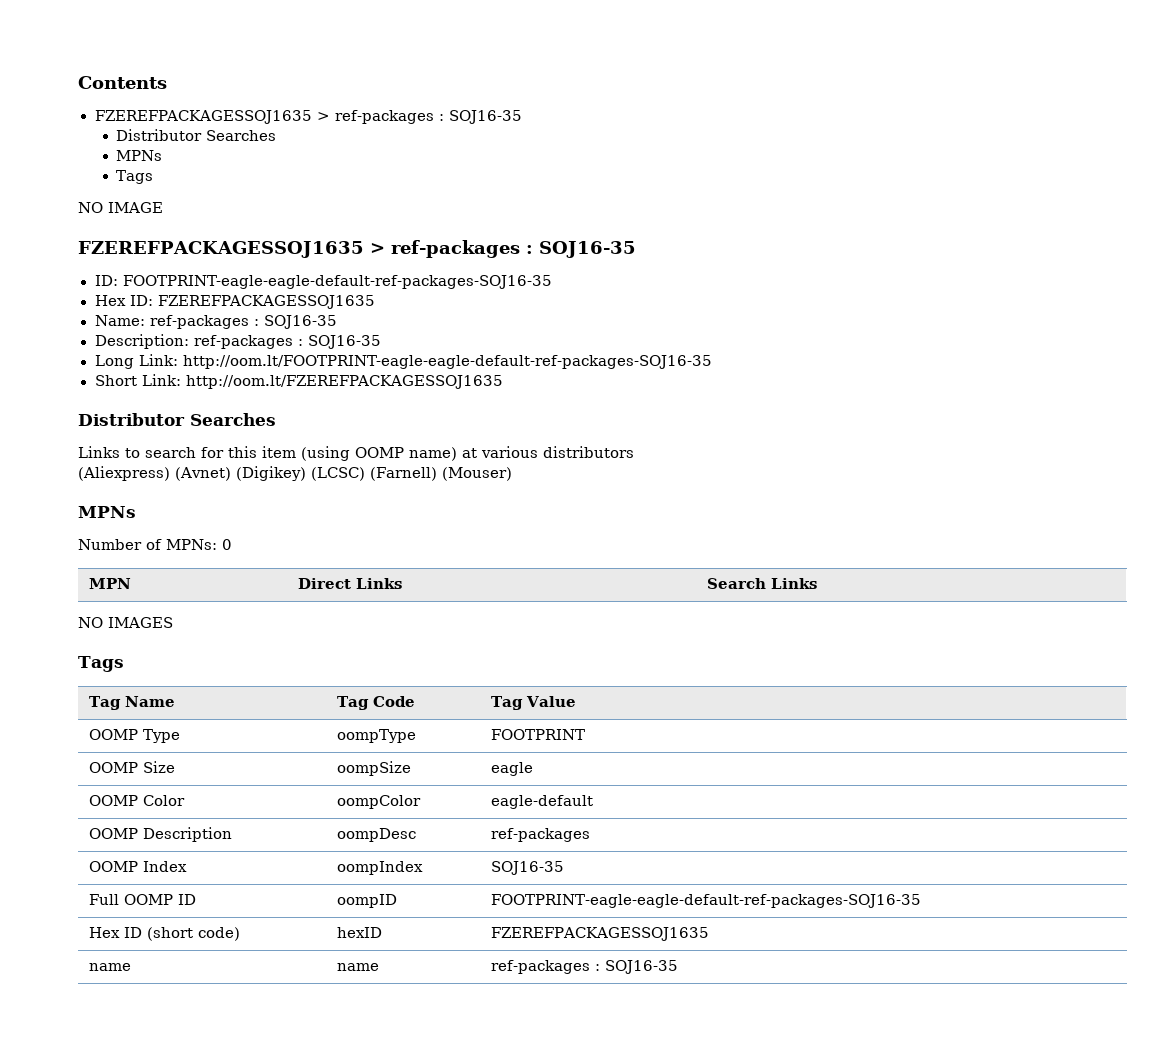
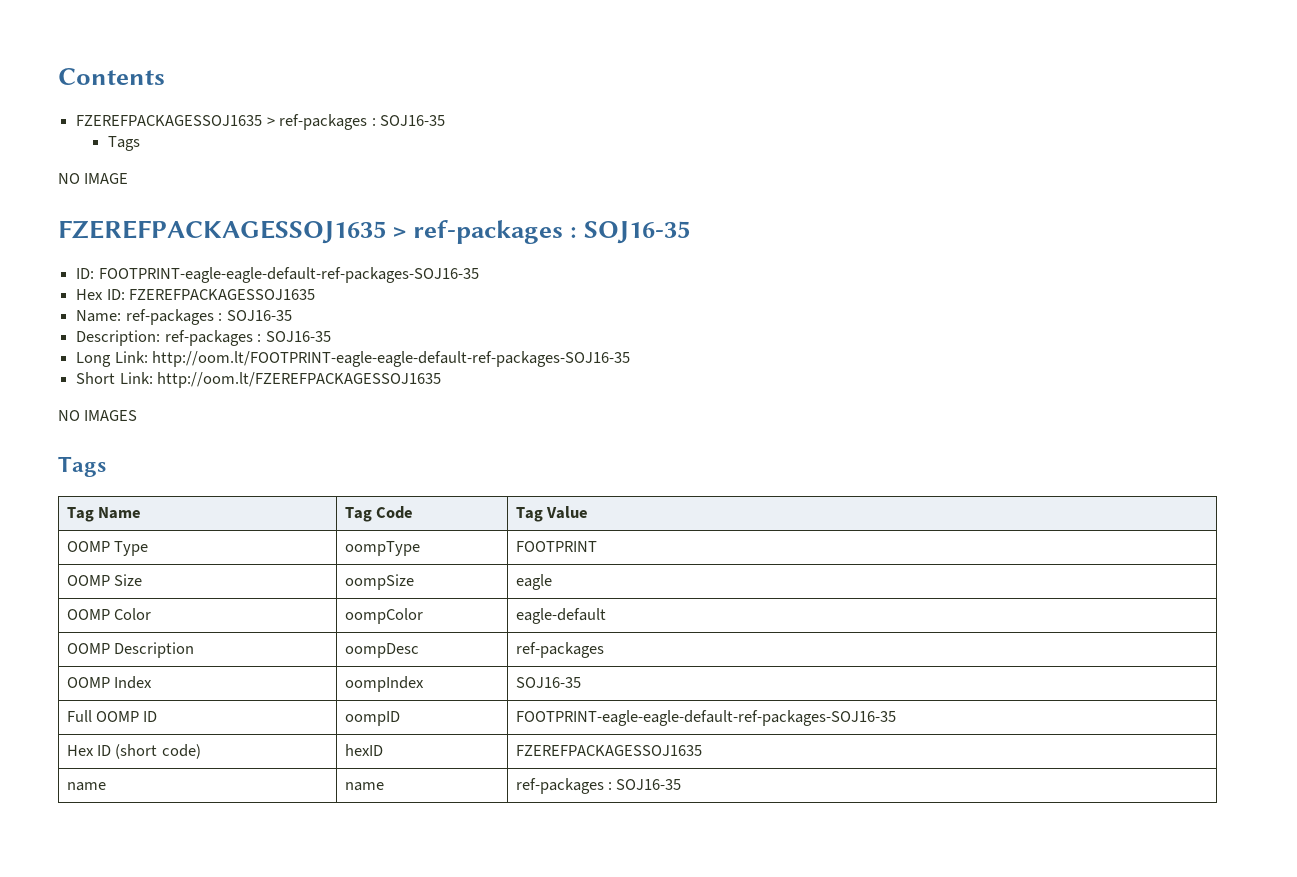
[116,129,277,141] [116,150,163,161] // Distributor Searches // MPNs -> (445, 120) none
[78,413,276,426] [78,446,634,461] [78,466,512,481] [78,506,136,518] [78,539,232,550] [88,578,131,589] [297,578,402,589] [706,578,817,589] // Distributor Searches // Links to search for this item (using OOMP name) at various distributors // (Aliexpress) (Avnet) (Digikey) (LCSC) (Farnell) (Mouser) // MPNs // Number of MPNs: 0 // MPN | Direct Links | Search Links -> (442, 380) none

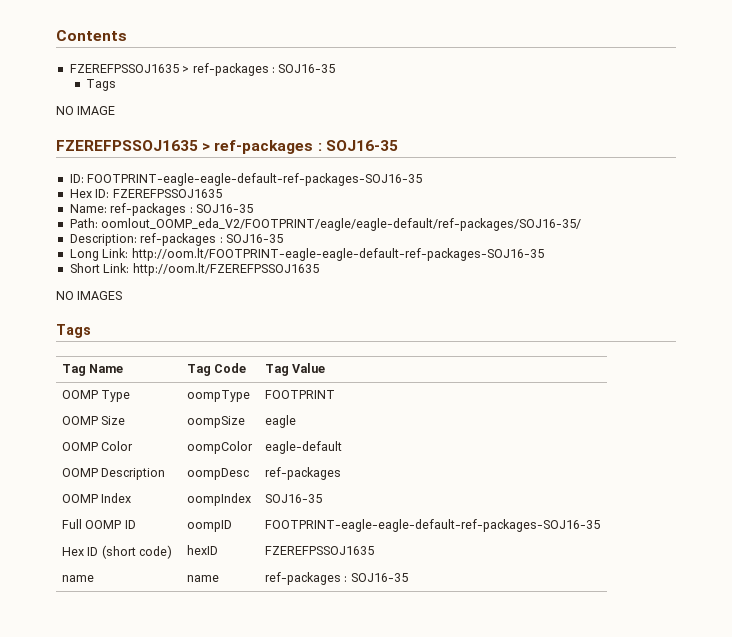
[76,115,263,126] FZEREFPACKAGESSOJ1635 -> [69,64,179,73] FZEREFPSSOJ1635
[58,220,386,244] FZEREFPACKAGESSOJ1635 -> [56,140,198,151] FZEREFPSSOJ1635
[129,289,316,300] FZEREFPACKAGESSOJ1635 -> [112,189,222,198] FZEREFPSSOJ1635
(292, 315) none -> [69,218,582,231] // Path: oomlout_OOMP_eda_V2/FOOTPRINT/eagle/eagle-default/ref-packages/SOJ16-35/
[157,372,442,388] http://oom.lt/FZEREFPACKAGESSOJ1635 -> [132,263,319,276] http://oom.lt/FZEREFPSSOJ1635
[515,745,702,756] FZEREFPACKAGESSOJ1635 -> [264,546,374,555] FZEREFPSSOJ1635

